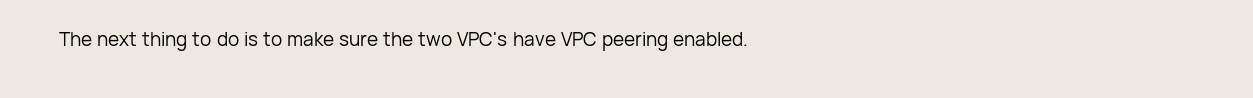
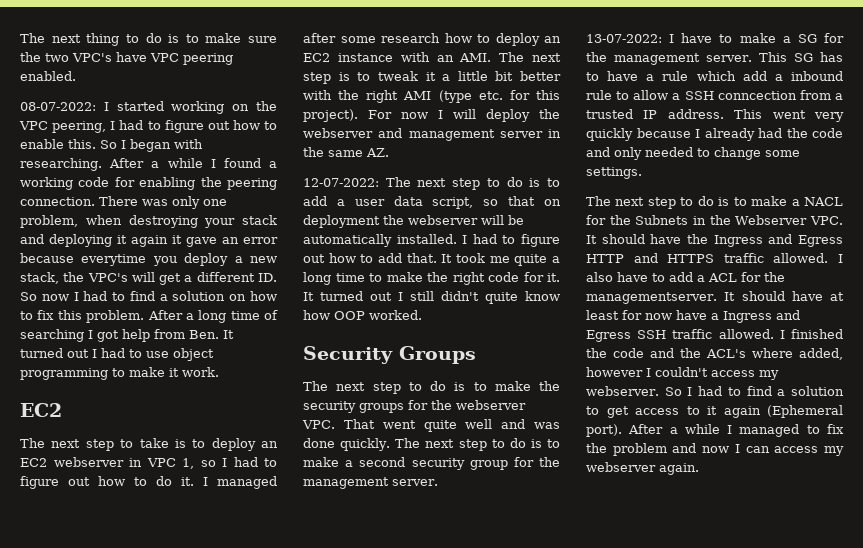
(748, 39) none -> [20,101,277,114] [19,120,277,133] [20,139,203,152] [20,158,277,171] [20,177,277,190] [20,196,227,209] [20,215,277,228] [20,234,278,247] [20,253,277,266] [20,272,277,285] [20,291,277,301] [20,310,278,323] [20,329,234,342] [20,348,214,361] [20,367,219,380] [20,403,62,417] [20,438,278,451] [20,457,277,469] [20,476,277,489] [303,33,561,46] [303,52,561,62] [303,71,561,84] [303,90,560,103] [303,109,560,122] [303,128,561,141] [303,147,389,157] [303,177,560,190] [303,196,561,209] [303,215,524,228] [303,234,560,247] [303,253,560,266] [303,272,560,285] [303,291,560,304] [303,310,422,320] [303,346,476,364] [303,381,560,394] [303,400,526,413] [302,419,560,432] [303,438,560,451] [303,457,560,470] [303,477,438,489] [586,33,844,43] [586,52,843,65] [586,71,843,81] [586,90,843,100] [586,109,844,122] [586,128,843,141] [586,147,800,160] [586,167,642,179] [586,196,843,209] [586,215,843,225] [586,234,843,247] [586,253,843,263] [586,272,785,282] [586,291,844,304] [586,310,800,323] [586,329,843,342] [586,348,843,360] [586,367,779,380] [586,386,844,396] [586,405,843,418] [586,424,844,437] [586,443,844,456] [586,462,699,475] // 08-07-2022: I started working on the VPC peering, I had to figure out how to enable this. So I began with researching. After a while I found a working code for enabling the peering connection. There was only one problem, when destroying your stack and deploying it again it gave an error because everytime you deploy a new stack, the VPC's will get a different ID. So now I had to find a solution on how to fix this problem. After a long time of searching I got help from Ben. It turned out I had to use object programming to make it work. // EC2 // The next step to take is to deploy an EC2 webserver in VPC 1, so I had to figure out how to do it. I managed after some research how to deploy an EC2 instance with an AMI. The next step is to tweak it a little bit better with the right AMI (type etc. for this project). For now I will deploy the webserver and management server in the same AZ. // 12-07-2022: The next step to do is to add a user data script, so that on deployment the webserver will be automatically installed. I had to figure out how to add that. It took me quite a long time to make the right code for it. It turned out I still didn't quite know how OOP worked. // Security Groups // The next step to do is to make the security groups for the webserver VPC. That went quite well and was done quickly. The next step to do is to make a second security group for the management server. // 13-07-2022: I have to make a SG for the management server. This SG has to have a rule which add a inbound rule to allow a SSH conncection from a trusted IP address. This went very quickly because I already had the code and only needed to change some settings. // The next step to do is to make a NACL for the Subnets in the Webserver VPC. It should have the Ingress and Egress HTTP and HTTPS traffic allowed. I also have to add a ACL for the managementserver. It should have at least for now have a Ingress and Egress SSH traffic allowed. I finished the code and the ACL's where added, however I couldn't access my webserver. So I had to find a solution to get access to it again (Ephemeral port). After a while I managed to fix the problem and now I can access my webserver again.

